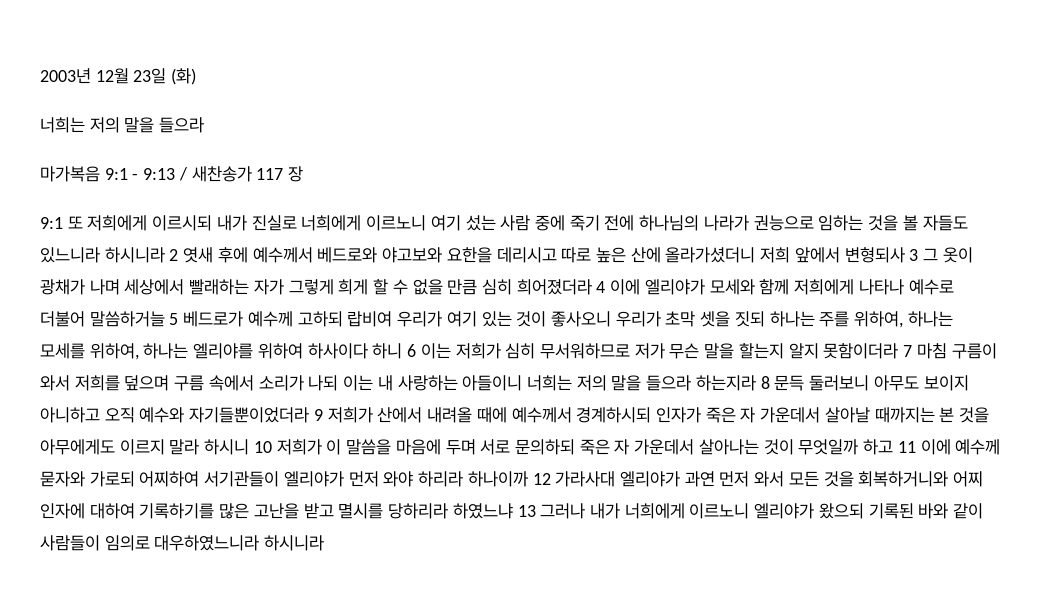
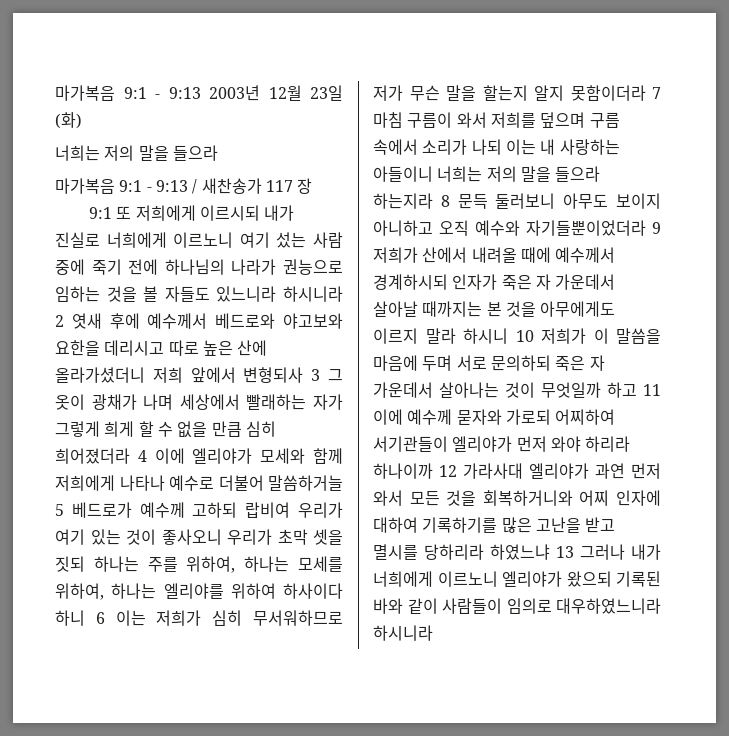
(40, 76) none -> [55,85,201,101] 마가복음 9:1 - 9:13

